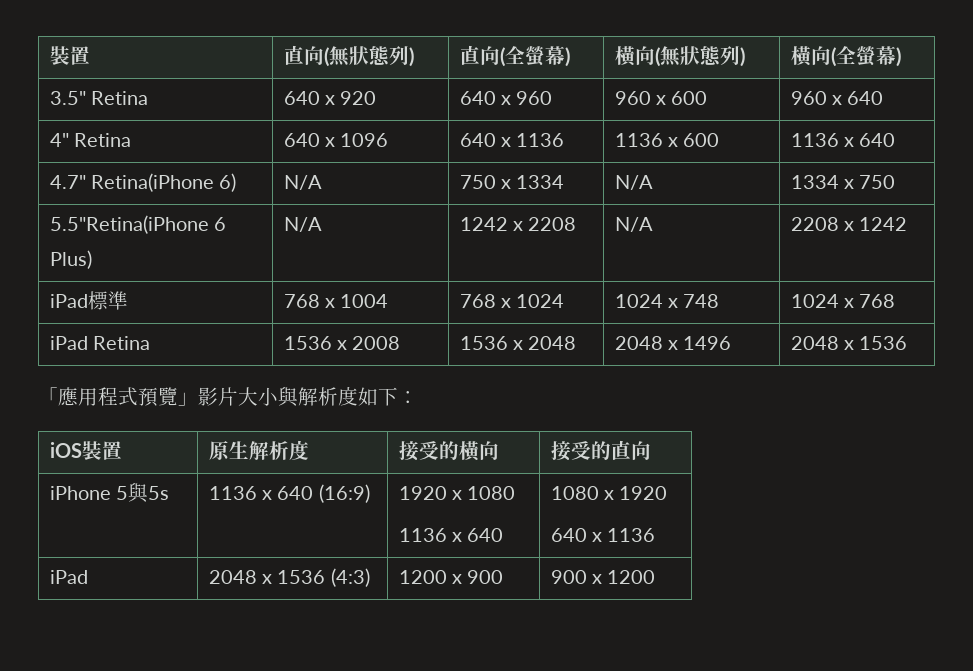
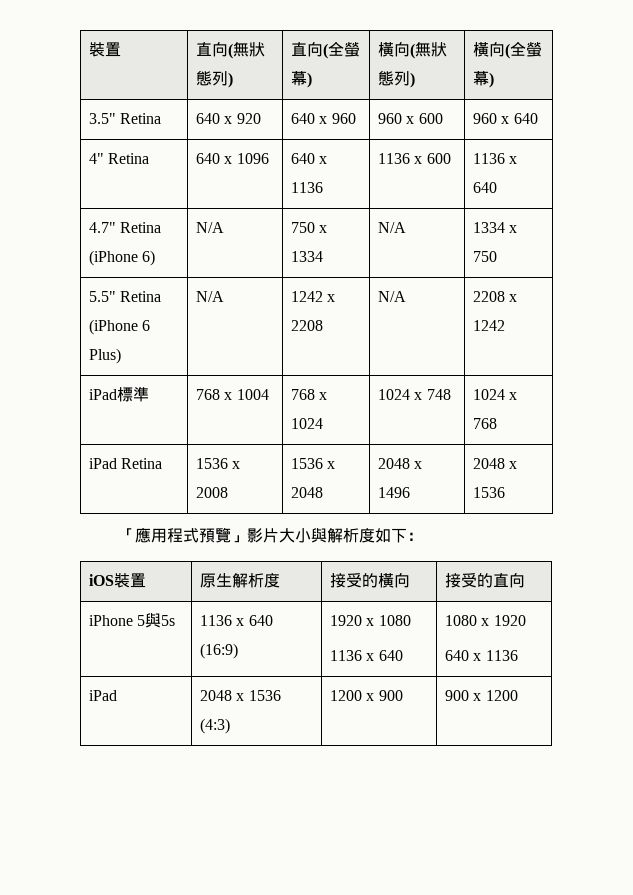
[91,173,215,192] Retina(iPhone -> [120,222,162,233] [88,250,138,266] Retina (iPhone
[49,215,209,234] 5.5"Retina(iPhone -> [88,291,162,302] [88,319,138,335] 5.5" Retina (iPhone

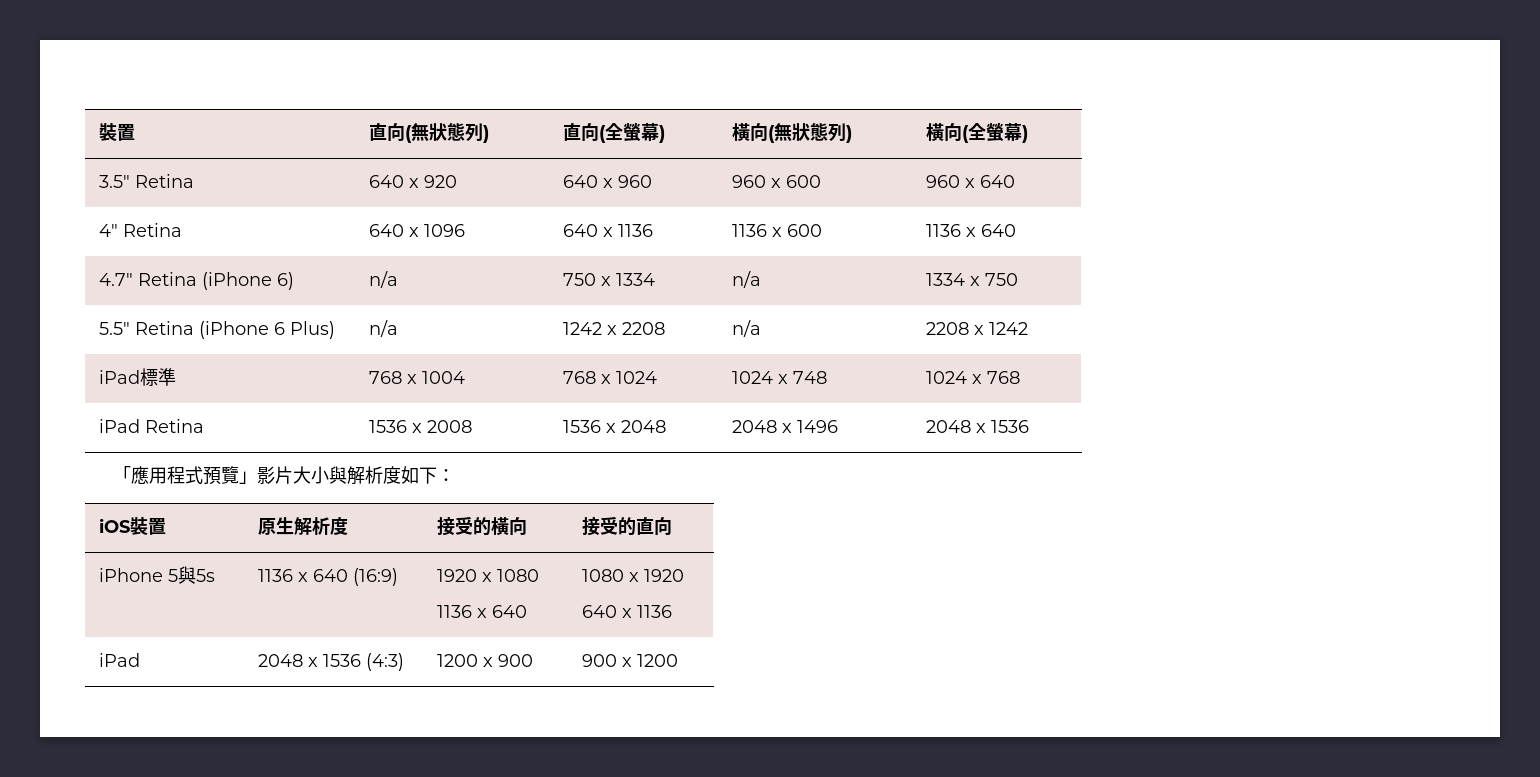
[195,222,224,233] N/A -> [369,271,399,288] n/a
[377,222,406,233] N/A -> [732,271,762,288] n/a
[195,291,224,302] N/A -> [369,320,399,337] n/a
[377,291,406,302] N/A -> [732,320,762,337] n/a

